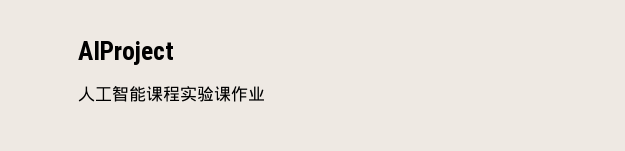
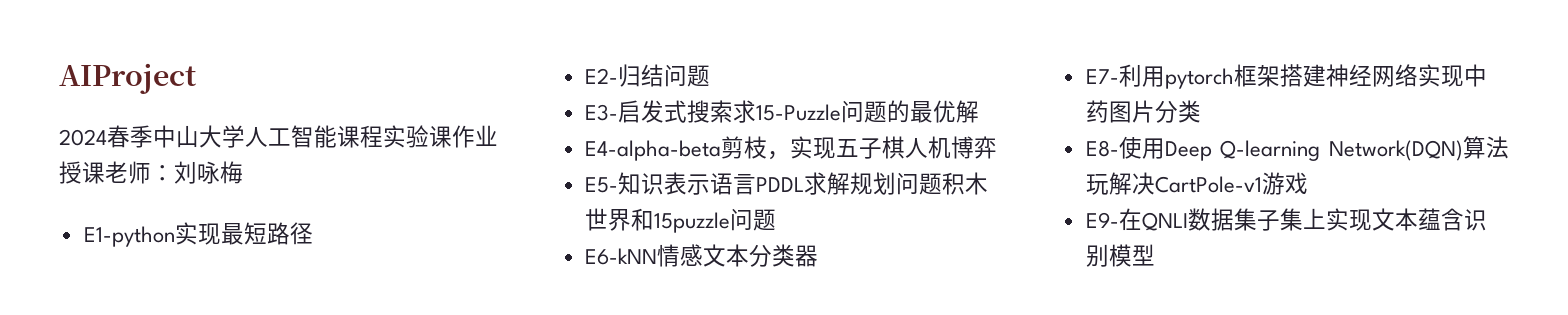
(174, 53) none -> [59,125,245,148] 2024春季中山大学
(265, 93) none -> [59,161,243,184] [83,222,313,247] [584,64,710,87] [584,100,979,123] [584,136,997,161] [584,172,988,195] [584,208,776,233] [584,244,818,267] [1085,64,1487,89] [1085,100,1201,123] [1085,136,1509,161] [1085,172,1308,195] [1085,208,1487,231] [1085,244,1155,267] 授课老师：刘咏梅 // E1-python实现最短路径 // E2-归结问题 // E3-启发式搜索求15-Puzzle问题的最优解 // E4-alpha-beta剪枝，实现五子棋人机博弈 // E5-知识表示语言PDDL求解规划问题积木世界和15puzzle问题 // E6-kNN情感文本分类器 // E7-利用pytorch框架搭建神经网络实现中药图片分类 // E8-使用Deep Q-learning Network(DQN)算法玩解决CartPole-v1游戏 // E9-在QNLI数据集子集上实现文本蕴含识别模型

